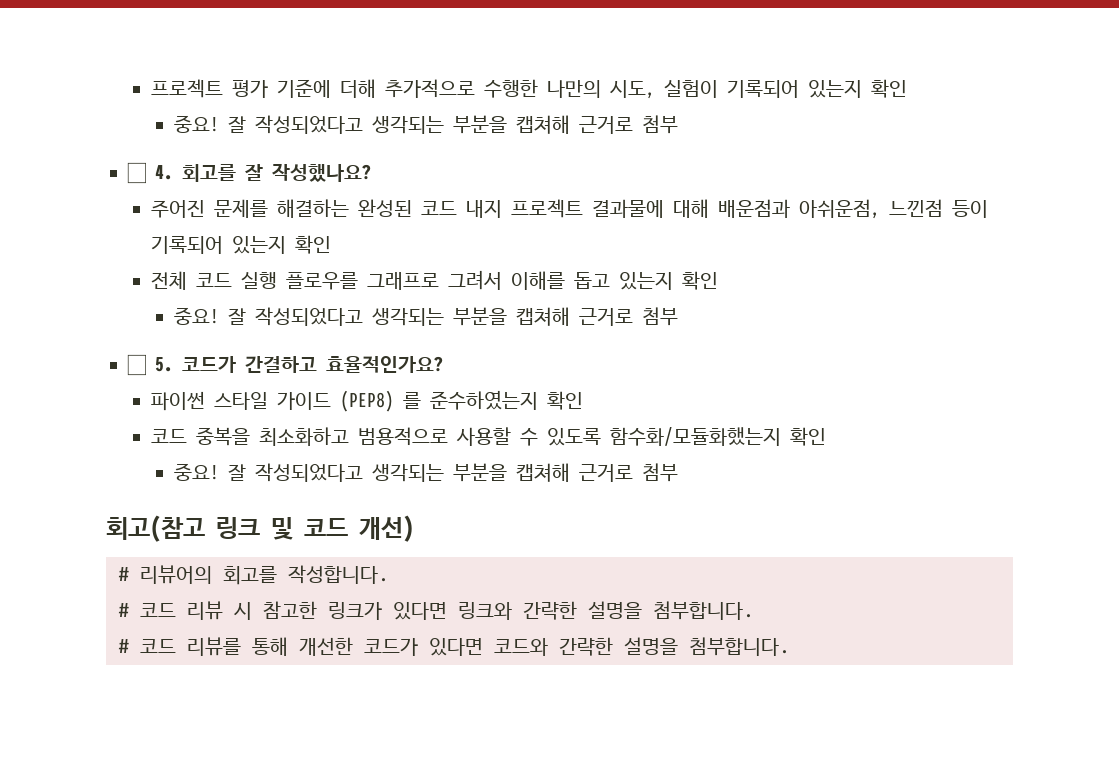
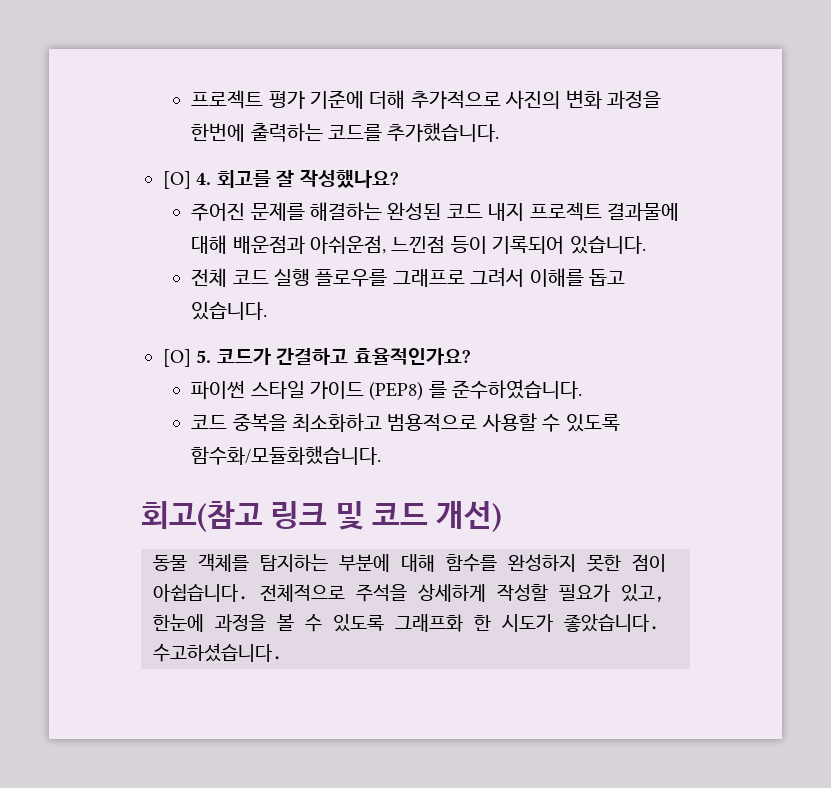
[483,79,907,99] [173,115,678,134] [127,162,146,184] 수행한 나만의 시도, 실험이 기록되어 있는지 확인 // 중요! 잘 작성되었다고 생각되는 부분을 캡쳐해 근거로 첨부 // ☐ -> [505,90,662,109] [191,123,500,142] [163,171,191,189] 사진의 변화 과정을 한번에 출력하는 코드를 추가했습니다. // [O]
[231,235,331,254] 있는지 확인 -> [569,236,646,254] 있습니다.
[618,271,718,290] [173,307,678,326] [127,354,146,376] 있는지 확인 // 중요! 잘 작성되었다고 생각되는 부분을 캡쳐해 근거로 첨부 // ☐ -> [191,302,268,320] [163,349,191,367] 있습니다. // [O]
[429,390,583,410] 준수하였는지 확인 -> [452,379,583,399] 준수하였습니다.
[609,427,826,446] [173,463,678,482] 함수화/모듈화했는지 확인 // 중요! 잘 작성되었다고 생각되는 부분을 캡쳐해 근거로 첨부 -> [191,446,382,465] 함수화/모듈화했습니다.
[118,565,389,585] [118,601,754,620] [118,637,790,656] # 리뷰어의 회고를 작성합니다. // # 코드 리뷰 시 참고한 링크가 있다면 링크와 간략한 설명을 첨부합니다. // # 코드 리뷰를 통해 개선한 코드가 있다면 코드와 간략한 설명을 첨부합니다. -> [153,554,666,572] [153,584,666,602] [153,614,660,632] [153,643,283,662] 동물 객체를 탐지하는 부분에 대해 함수를 완성하지 못한 점이 아쉽습니다. 전체적으로 주석을 상세하게 작성할 필요가 있고, 한눈에 과정을 볼 수 있도록 그래프화 한 시도가 좋았습니다. 수고하셨습니다.

